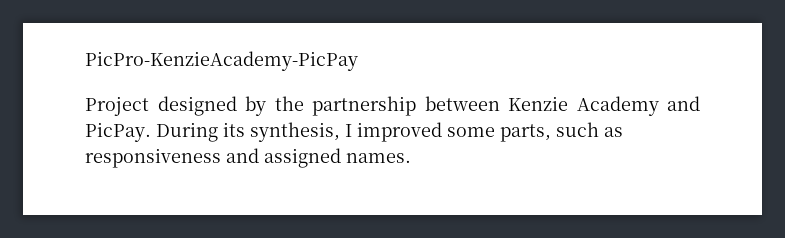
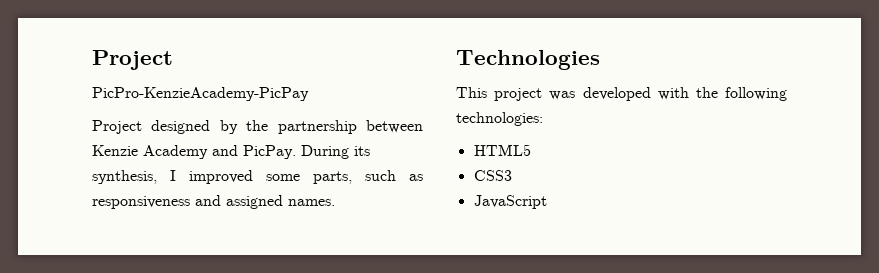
(85, 61) none -> [92,50,173,70] Project //
(411, 158) none -> [456,50,600,70] [456,87,787,101] [456,112,543,126] [473,144,531,156] [473,170,512,181] [473,195,547,209] // Technologies // This project was developed with the following technologies: // HTML5 // CSS3 // JavaScript

